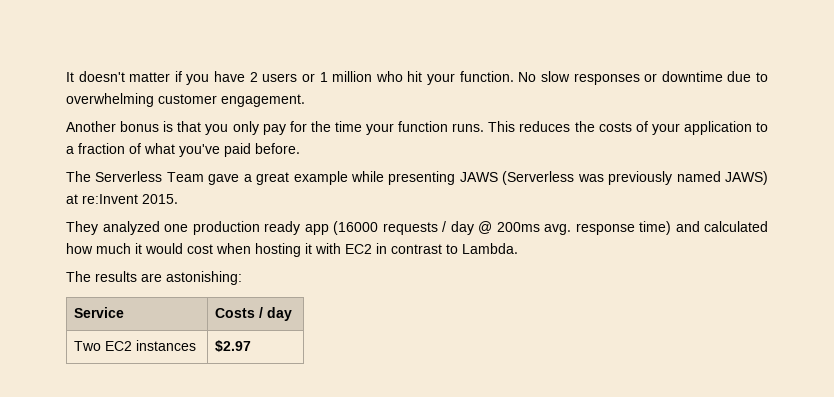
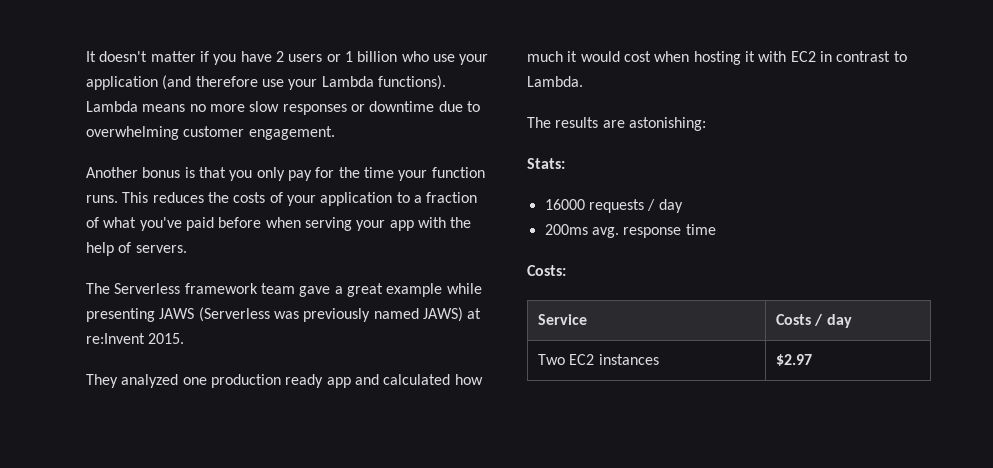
[332,71,537,85] million who hit your function. No -> [357,51,489,65] [86,75,446,90] [86,101,245,112] billion who use your application (and therefore use your Lambda functions). Lambda means no more
[255,143,300,154] before. -> [218,217,472,231] [86,242,187,256] before when serving your app with the help of servers.
[166,172,204,182] Team -> [184,283,295,294] framework team
[333,221,671,235] (16000 requests / day @ 200ms avg. response time) -> (351, 382) none
(242, 278) none -> [527,158,565,169] [544,199,683,213] [544,224,716,238] [527,265,566,276] // Stats: // 16000 requests / day // 200ms avg. response time // Costs:

